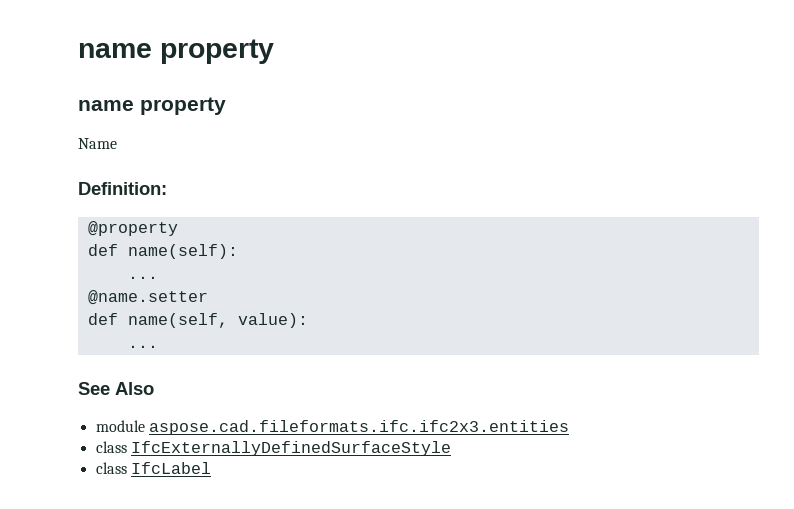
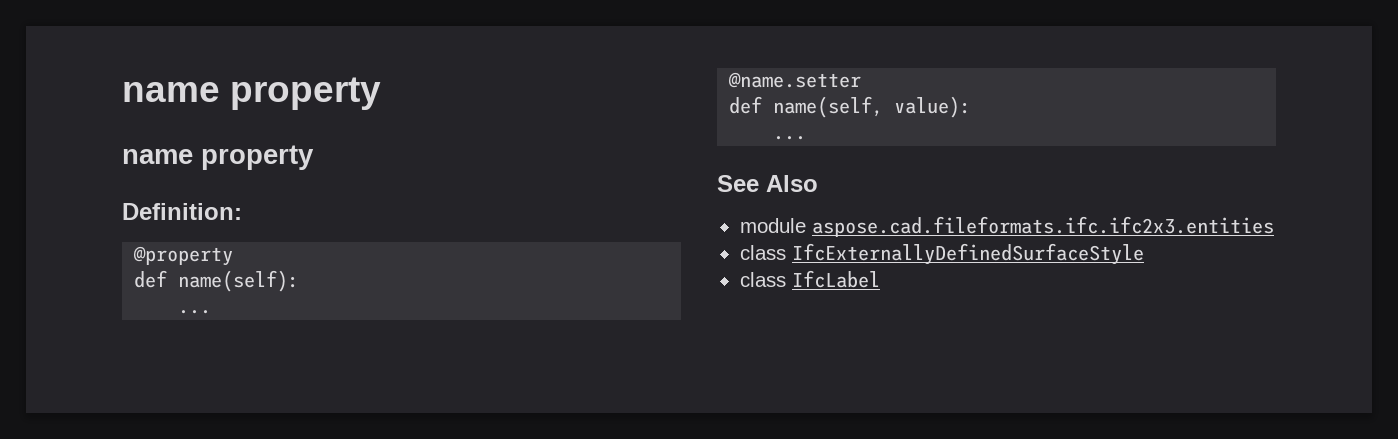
[78,138,117,149] // Name -> (314, 157) none

